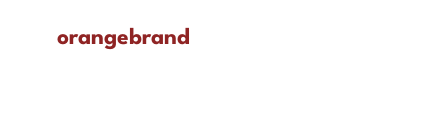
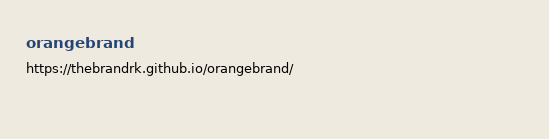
(190, 38) none -> [26,62,294,76] // https://thebrandrk.github.io/orangebrand/

